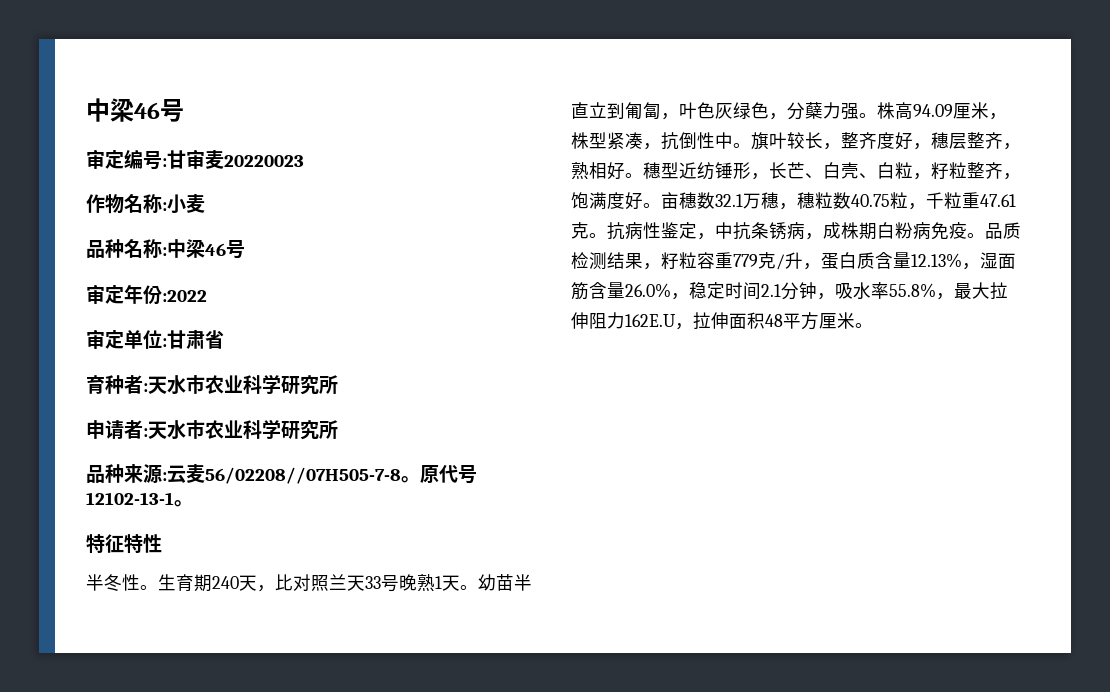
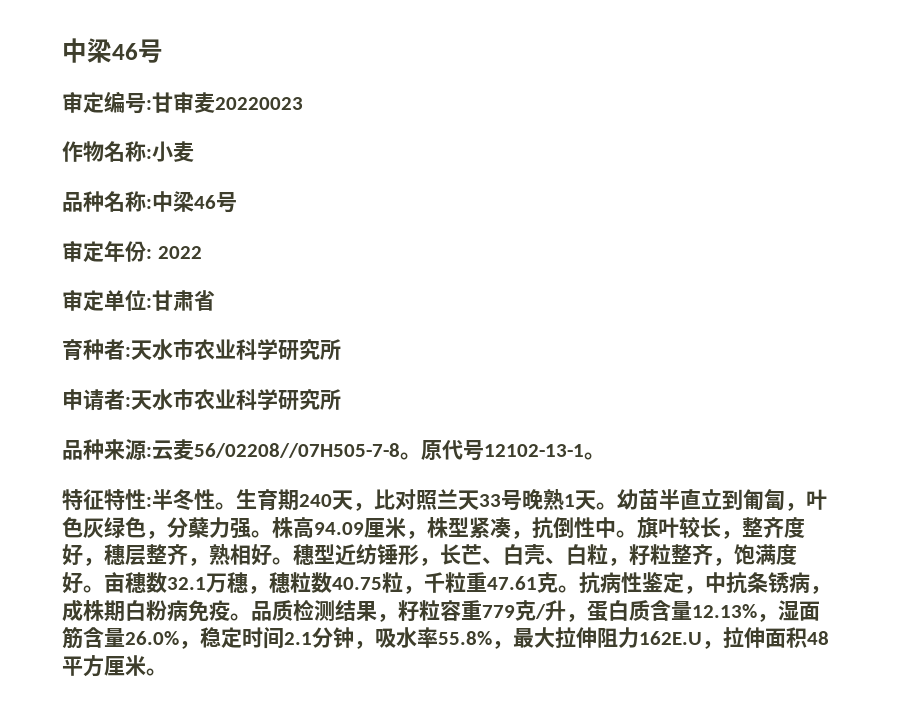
[162,290,207,302] :2022 -> [146,246,202,259] : 2022
(162, 543) // -> [146,497,152,507] :

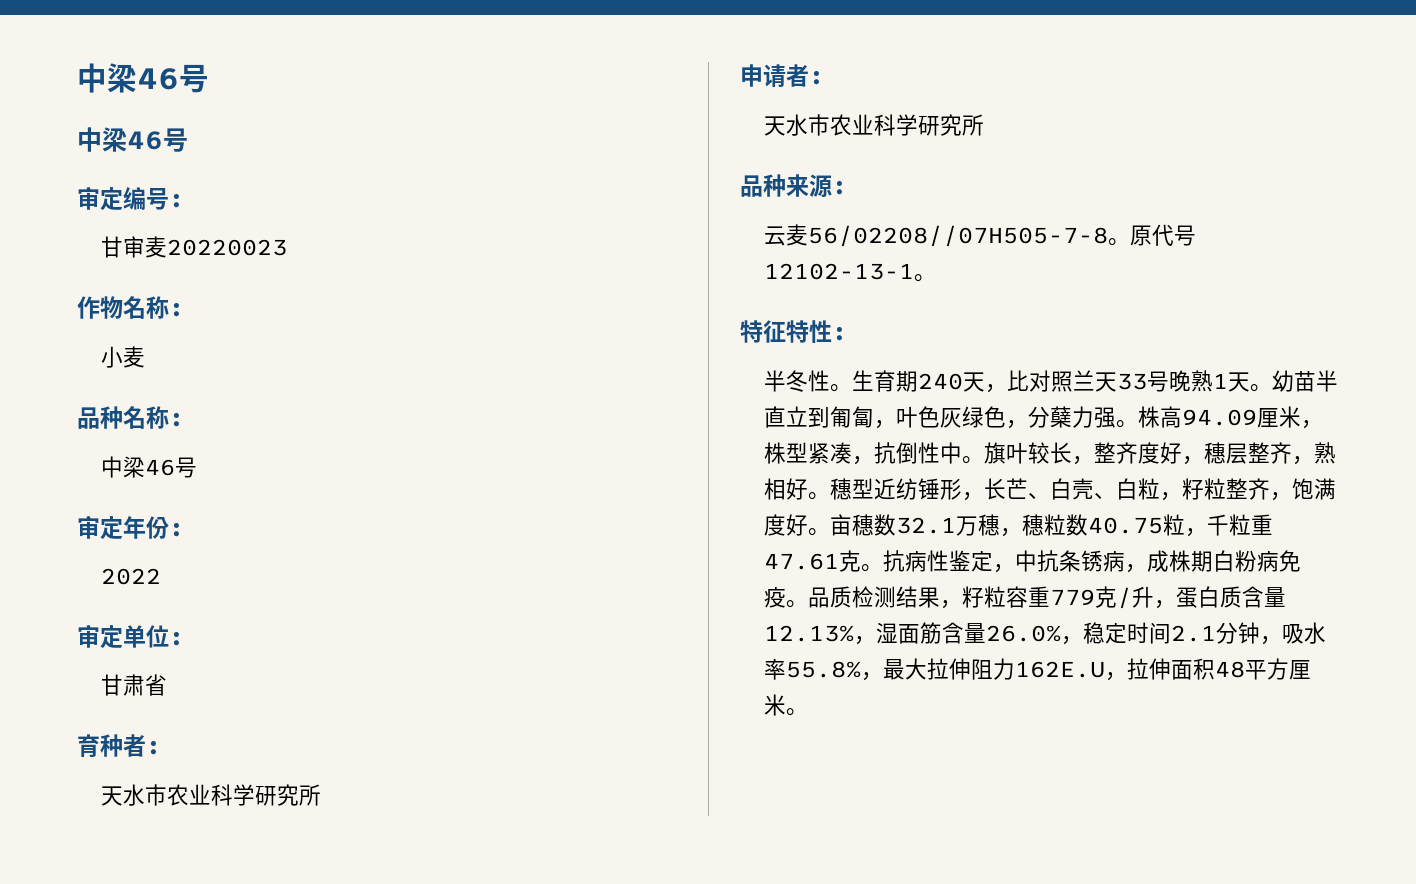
[62,38,163,63] 中梁46号 -> [77,63,209,93] [77,127,188,152] 中梁46号 // 中梁46号
(152, 105) none -> (185, 200) //
(152, 154) none -> (185, 309) //
(152, 204) none -> (185, 419) //
(152, 254) none -> (185, 529) //
(152, 303) none -> (185, 638) //
(131, 352) none -> (162, 747) //
(131, 402) none -> (825, 77) //
(152, 452) none -> (848, 187) //
(152, 502) none -> (848, 333) //

